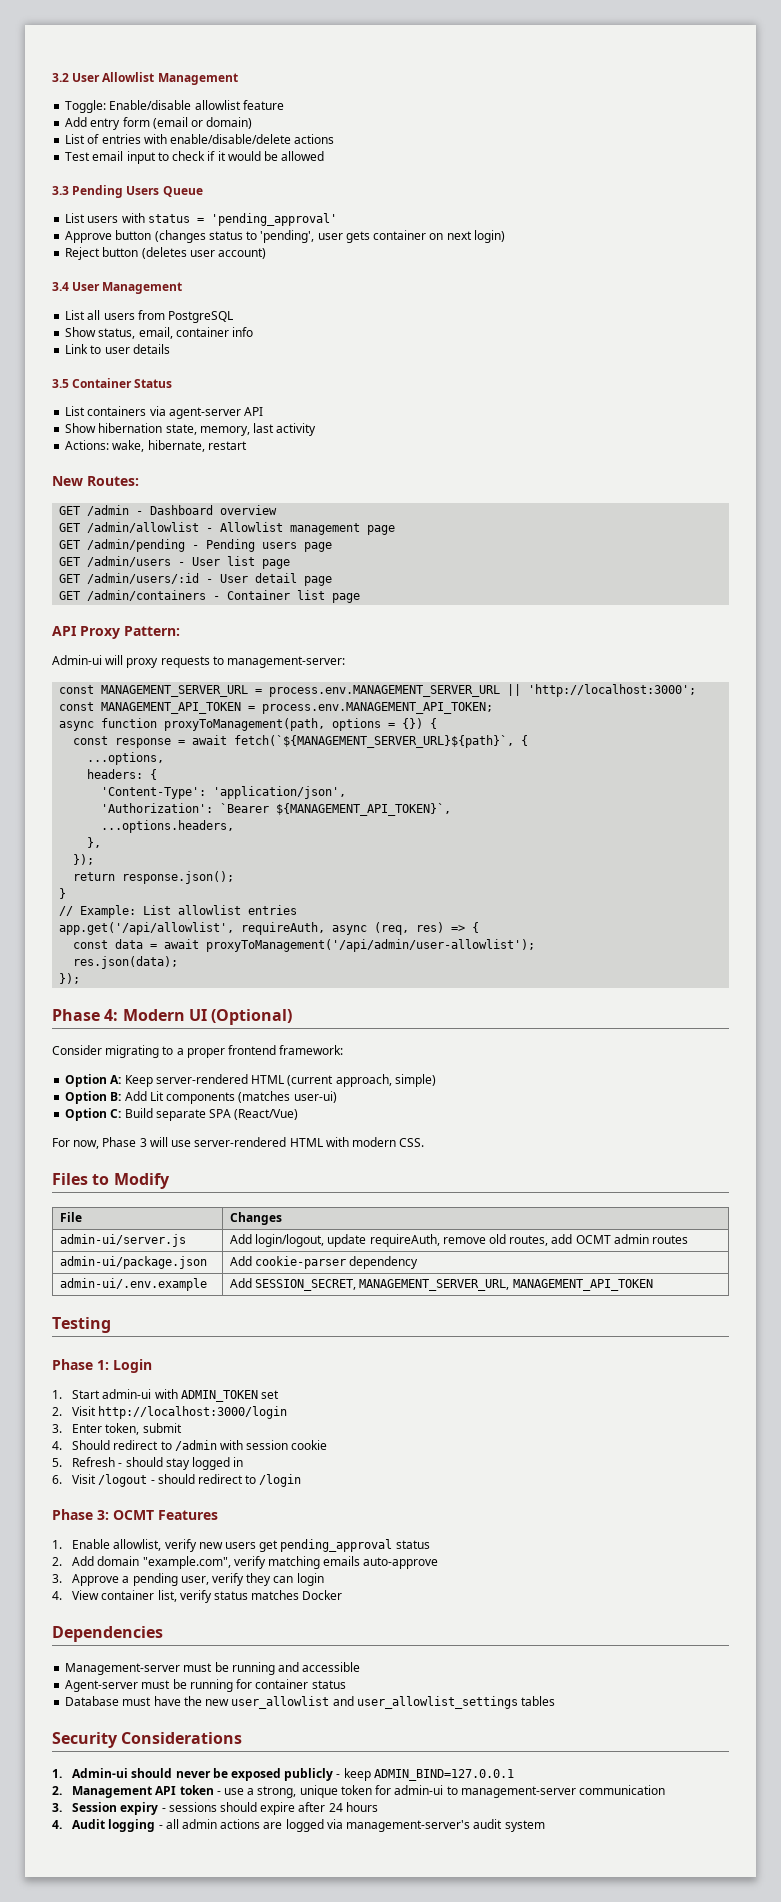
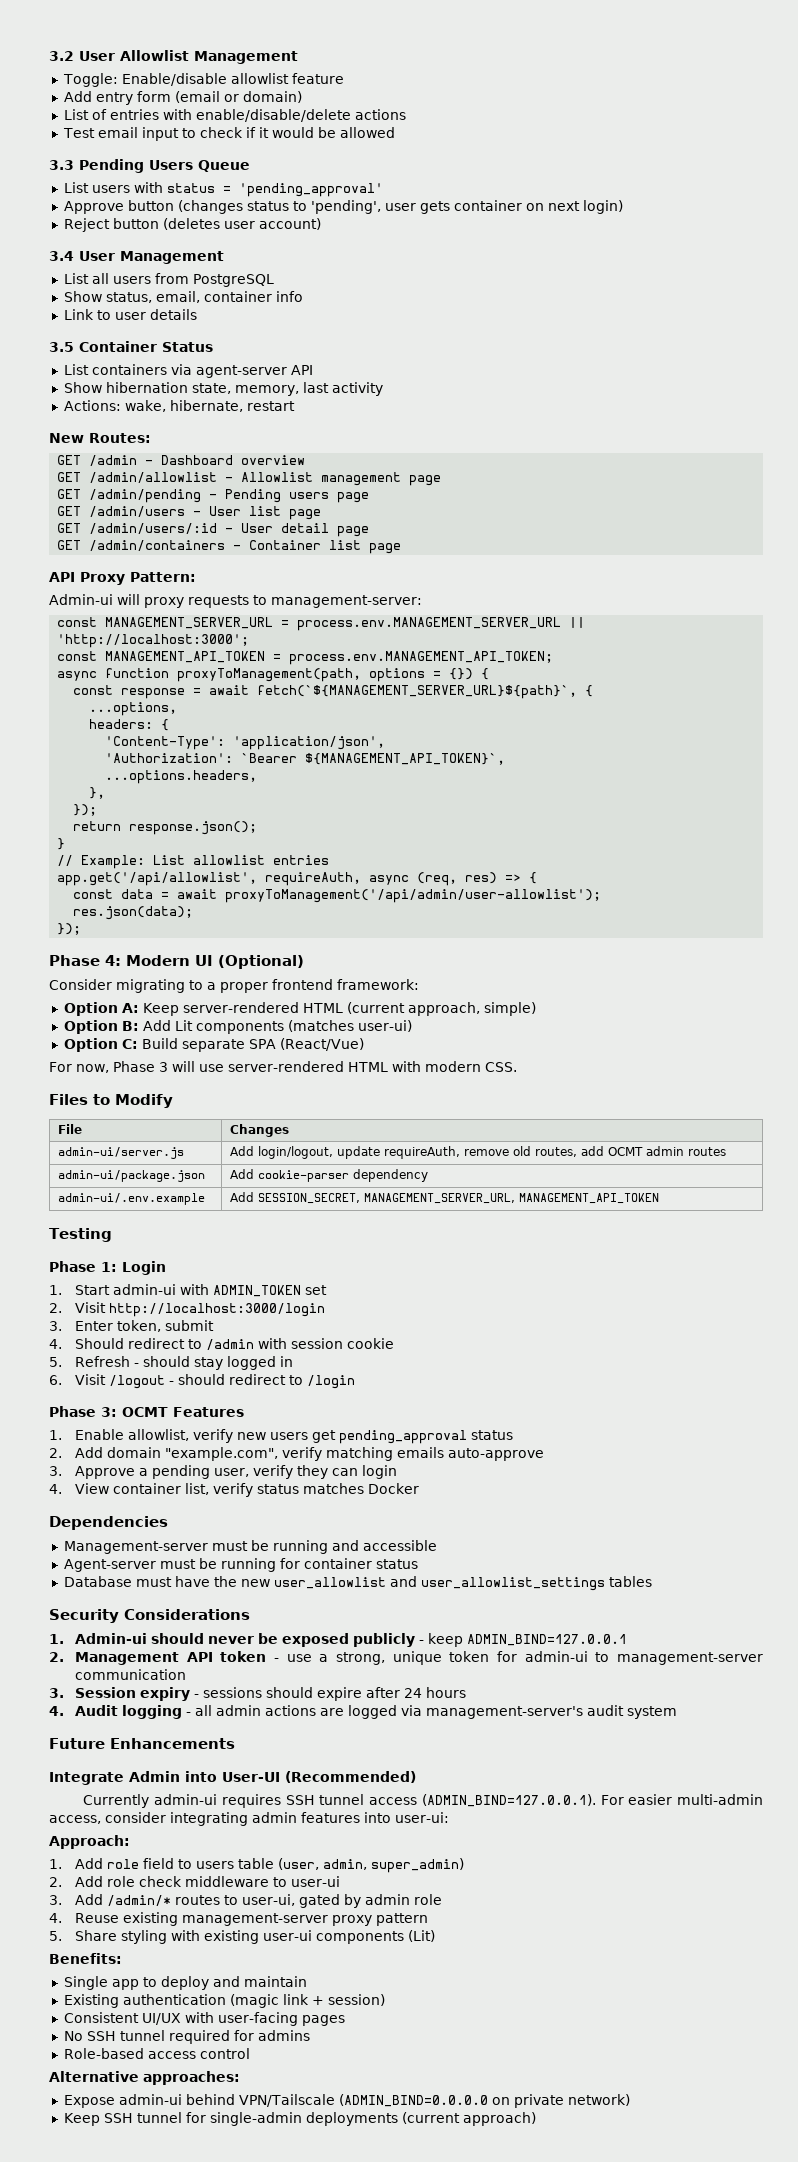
(545, 1826) none -> [49,1738,235,1749] [49,1771,416,1785] [83,1794,764,1808] [49,1812,449,1826] [49,1835,130,1849] [49,1858,464,1873] [49,1876,340,1887] [49,1894,442,1908] [49,1912,428,1926] [49,1930,435,1944] [49,1953,122,1964] [63,1976,307,1990] [63,1994,385,2008] [63,2012,345,2026] [63,2030,310,2044] [63,2048,250,2059] [49,2071,240,2085] [63,2094,630,2108] [63,2112,536,2126] // Future Enhancements // Integrate Admin into User-UI (Recommended) // Currently admin-ui requires SSH tunnel access (ADMIN_BIND=127.0.0.1). For easier multi-admin access, consider integrating admin features into user-ui: // Approach: // 1. Add role field to users table (user, admin, super_admin) // 2. Add role check middleware to user-ui // 3. Add /admin/* routes to user-ui, gated by admin role // 4. Reuse existing management-server proxy pattern // 5. Share styling with existing user-ui components (Lit) // Benefits: // Single app to deploy and maintain // Existing authentication (magic link + session) // Consistent UI/UX with user-facing pages // No SSH tunnel required for admins // Role-based access control // Alternative approaches: // Expose admin-ui behind VPN/Tailscale (ADMIN_BIND=0.0.0.0 on private network) // Keep SSH tunnel for single-admin deployments (current approach)

